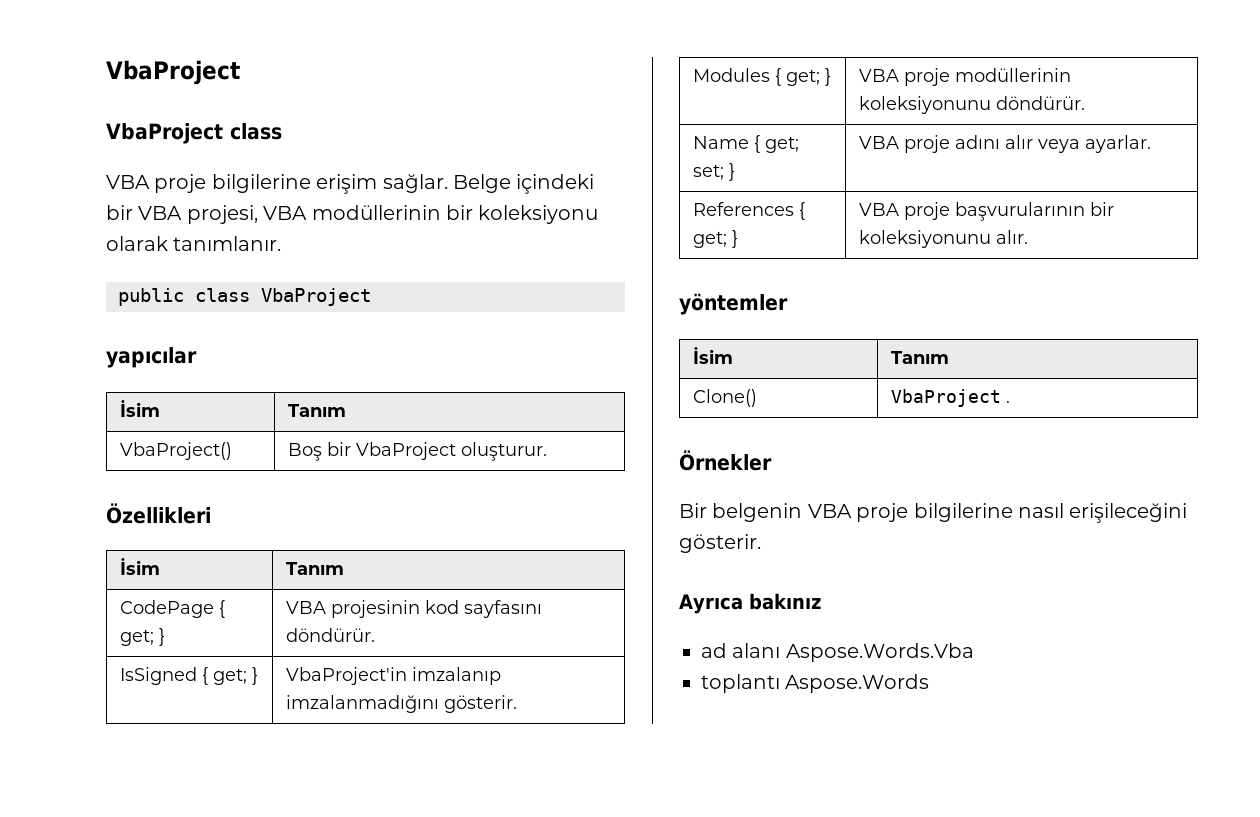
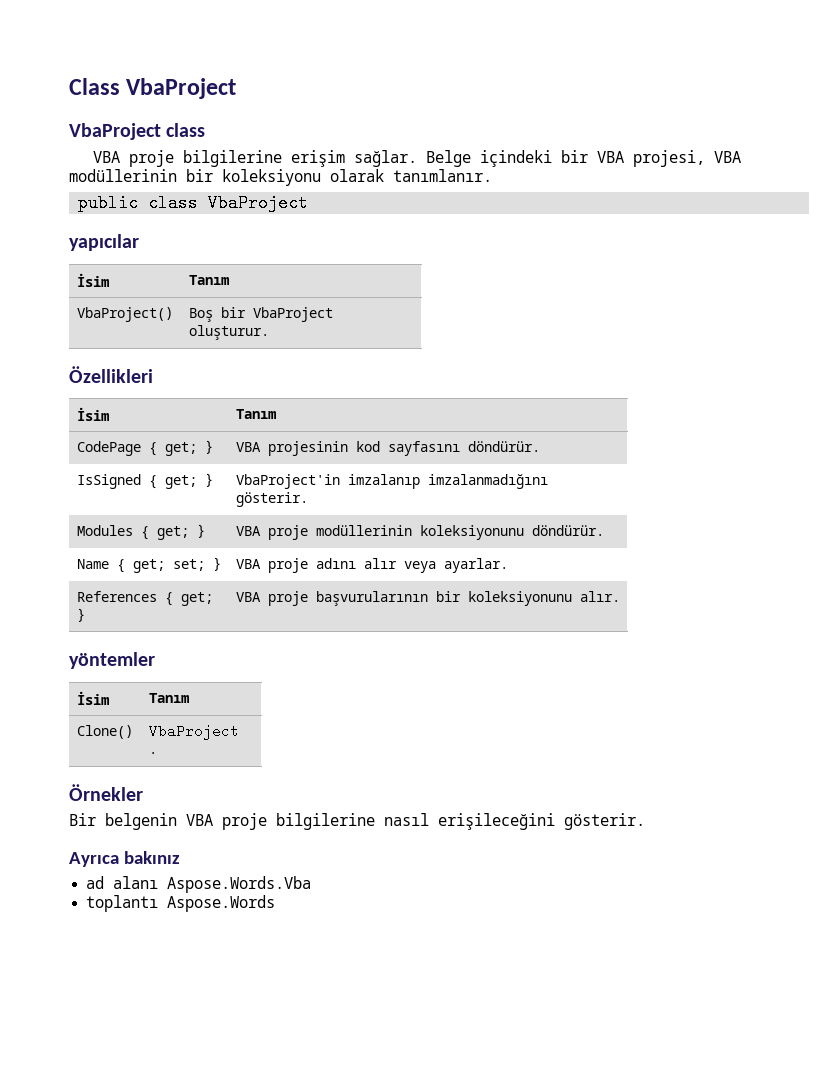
(106, 72) none -> [69,78,120,95] Class

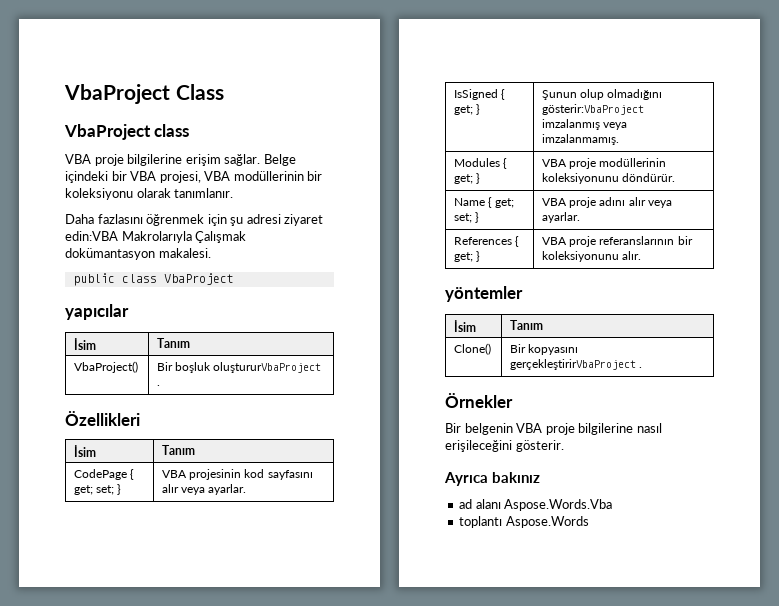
(69, 86) none -> [64,84,170,104] VbaProject
[126,78,237,99] VbaProject -> (224, 92) none
(492, 175) none -> [65,214,324,226] [65,231,247,243] [65,248,211,260] // Daha fazlasını öğrenmek için şu adresi ziyaret edin:VBA Makrolarıyla Çalışmak dokümantasyon makalesi.
[188,307,333,322] [188,325,269,340] Boş bir VbaProject oluşturur. -> [157,362,322,373] [157,385,161,386] Bir boşluk oluştururVbaProject .
(197, 449) none -> [96,485,115,495] set;
[467,441,540,452] döndürür. -> [162,484,247,495] alır veya ayarlar.
[235,474,548,489] [235,492,308,507] VbaProject'in imzalanıp imzalanmadığını gösterir. -> [542,89,663,100] [542,104,645,115] [542,119,628,130] [542,134,620,145] Şunun olup olmadığını gösterir:VbaProject imzalanmış veya imzalanmamış.
[315,591,428,606] başvurularının -> [599,236,675,245] referanslarının
[148,724,239,740] VbaProject -> [510,344,579,355] [510,359,637,370] Bir kopyasını gerçekleştirirVbaProject

